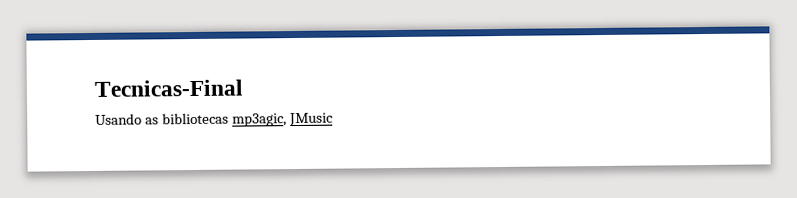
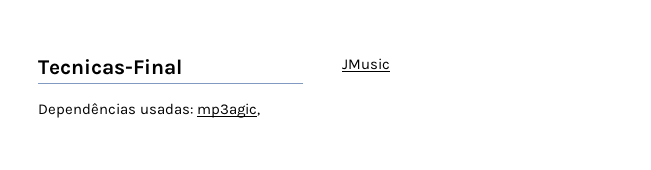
[95,112,229,125] Usando as bibliotecas -> [38,103,194,118] Dependências usadas:

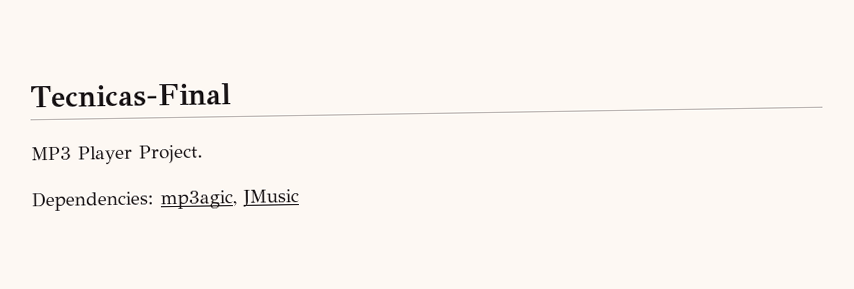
[38,103,194,118] Dependências usadas: -> [30,144,203,165] [31,190,154,212] MP3 Player Project. // Dependencies:

